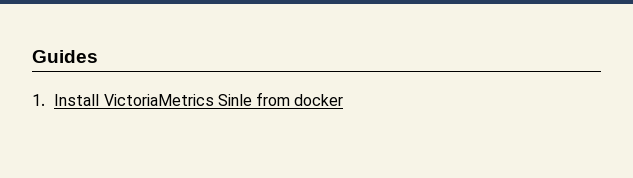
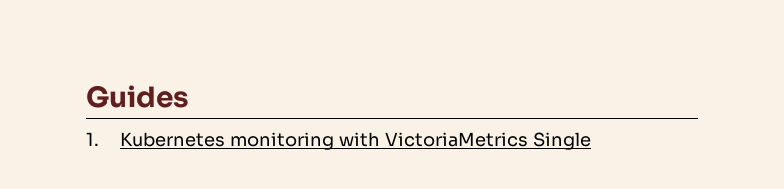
[54,92,344,106] Install VictoriaMetrics Sinle from docker -> [120,132,591,150] Kubernetes monitoring with VictoriaMetrics Single

